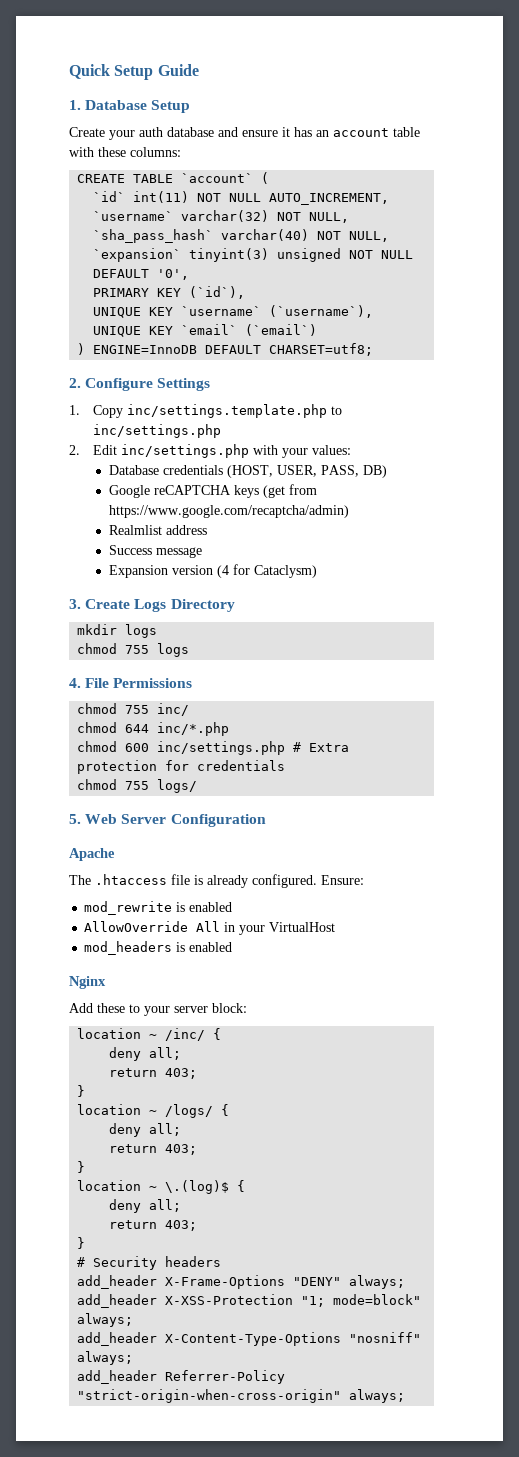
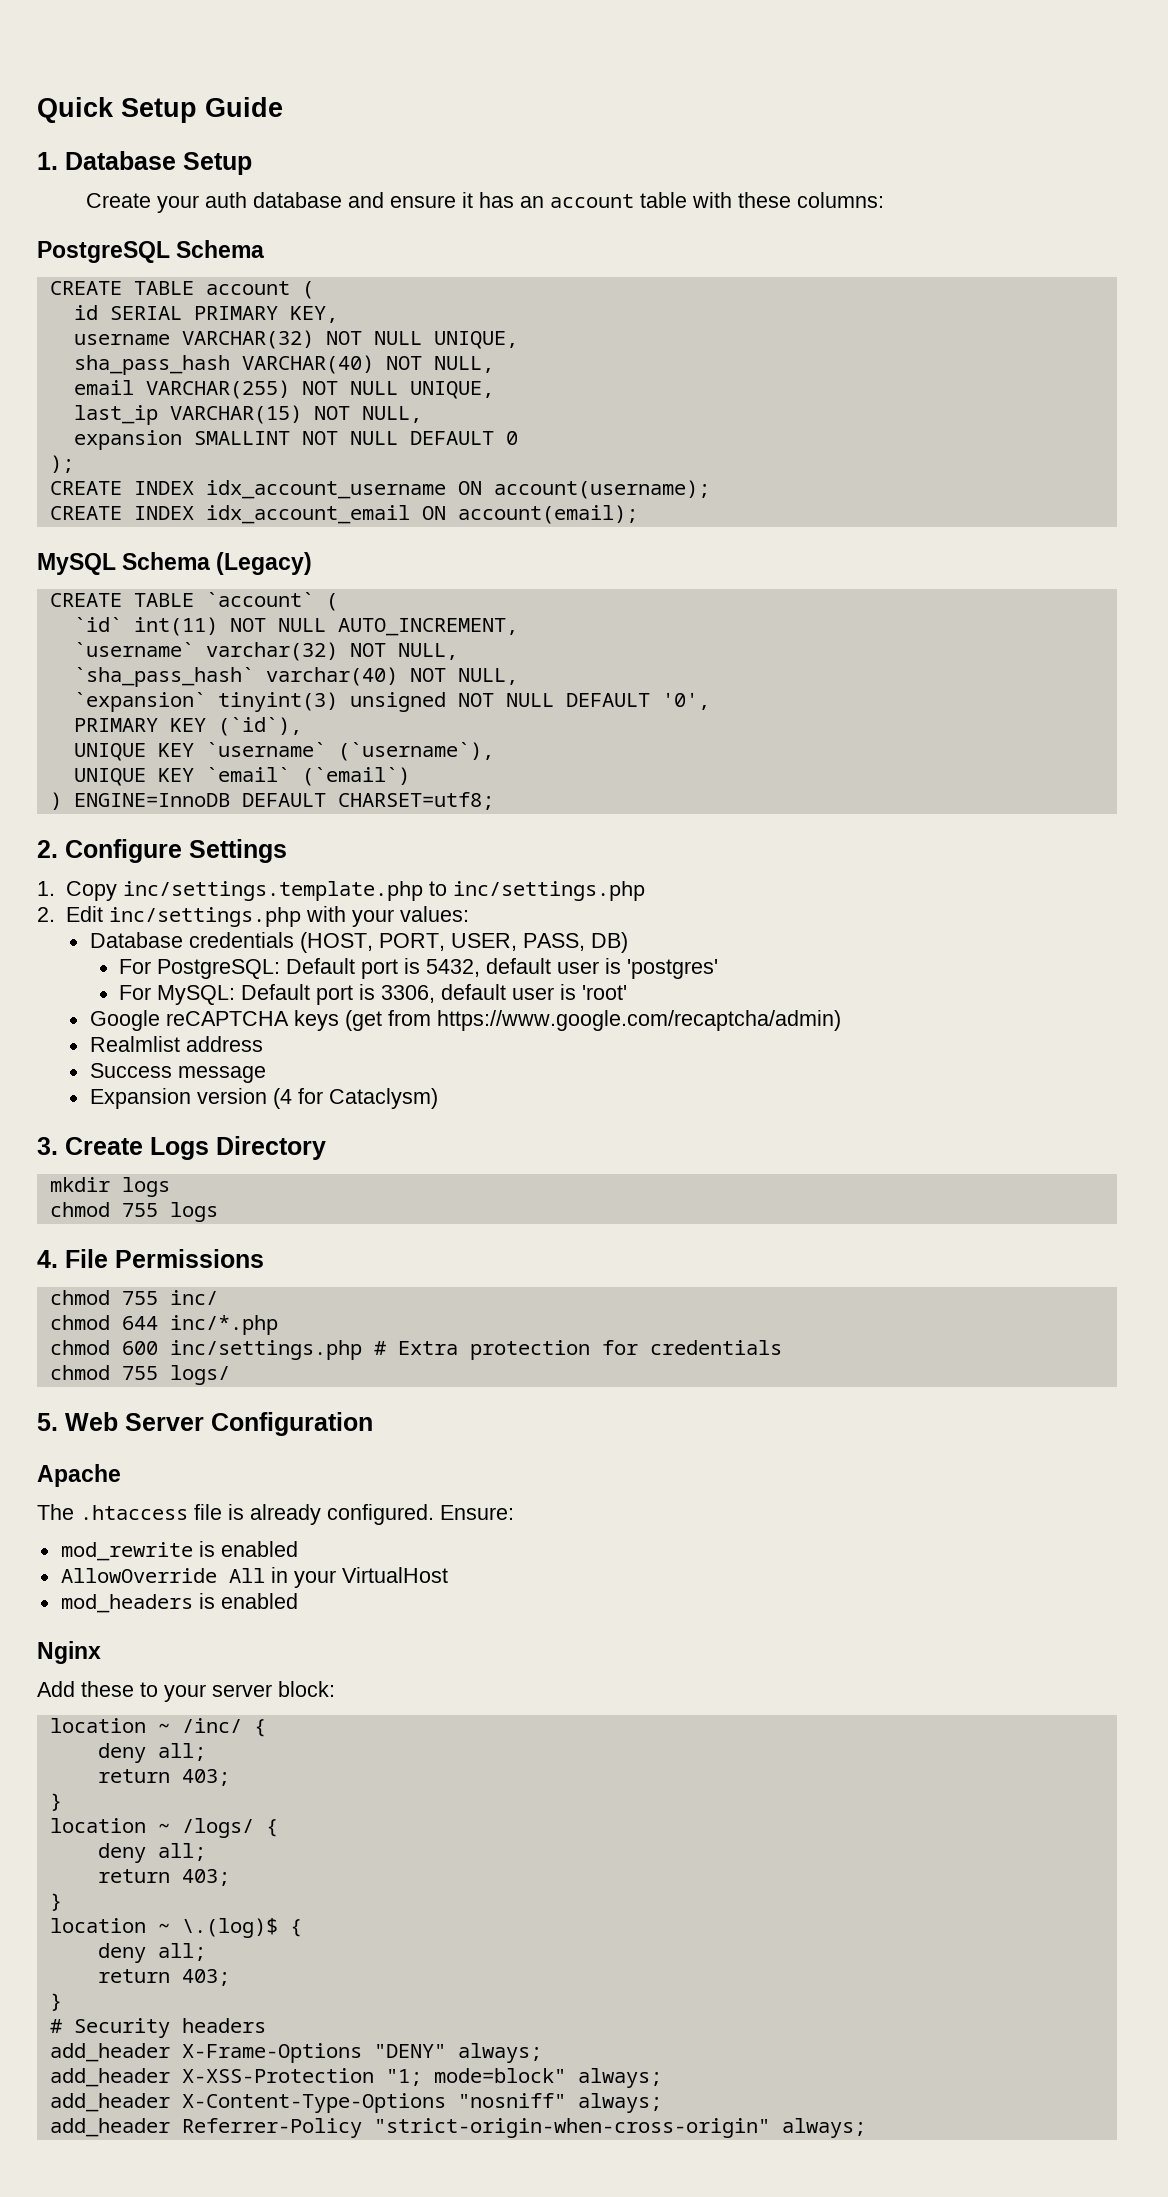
(181, 152) none -> [37,240,265,263] [49,281,314,299] [73,305,338,323] [73,330,518,349] [73,355,494,375] [73,380,494,399] [73,405,422,425] [73,430,518,450] [49,455,74,473] [49,480,710,499] [49,505,638,524] [37,552,313,575] // PostgreSQL Schema // CREATE TABLE account ( // id SERIAL PRIMARY KEY, // username VARCHAR(32) NOT NULL UNIQUE, // sha_pass_hash VARCHAR(40) NOT NULL, // email VARCHAR(255) NOT NULL UNIQUE, // last_ip VARCHAR(15) NOT NULL, // expansion SMALLINT NOT NULL DEFAULT 0 // ); // CREATE INDEX idx_account_username ON account(username); // CREATE INDEX idx_account_email ON account(email); // MySQL Schema (Legacy)
(273, 471) none -> [378,933,445,951] PORT,
(387, 471) none -> [118,958,718,979] [118,984,627,1005] // For PostgreSQL: Default port is 5432, default user is 'postgres' // For MySQL: Default port is 3306, default user is 'root'

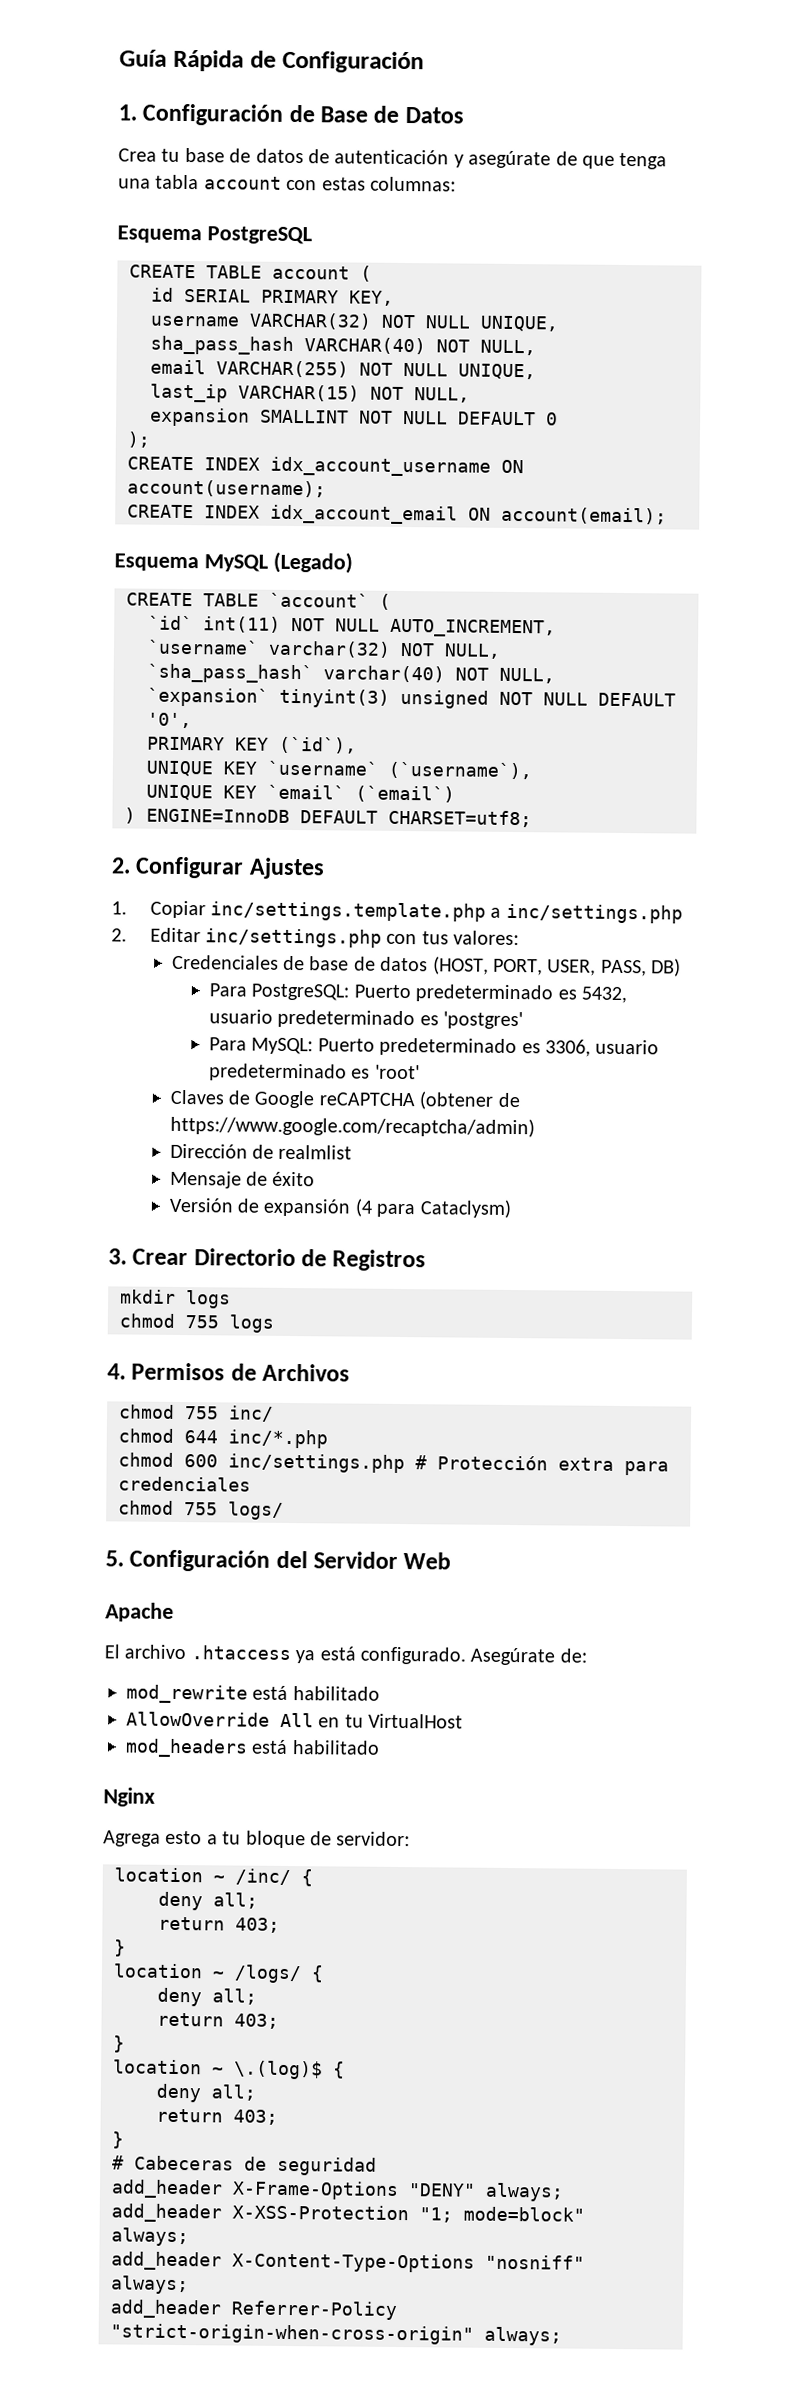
[37,97,283,123] [37,151,252,175] [85,192,884,213] Quick Setup Guide // 1. Database Setup // Create your auth database and ensure it has an account table with these columns: // -> [119,49,425,74] [118,103,464,126] [118,147,668,170] [118,174,456,192] [117,225,202,244] Guía Rápida de Configuración // 1. Configuración de Base de Datos // Crea tu base de datos de autenticación y asegúrate de que tenga una tabla account con estas columnas: // Esquema
[176,240,265,258] Schema -> (312, 235) none
[37,552,313,575] MySQL Schema (Legacy) -> [114,551,353,574] Esquema MySQL (Legado)
[65,839,287,863] [37,881,448,901] Configure Settings // 1. Copy inc/settings.template.php to -> [135,856,325,880] [111,900,502,922] Configurar Ajustes // 1. Copiar inc/settings.template.php a
[66,906,470,927] [89,932,294,948] Edit inc/settings.php with your values: // Database credentials -> [149,927,520,948] [171,954,429,972] Editar inc/settings.php con tus valores: // Credenciales de base de datos
[118,958,718,979] [118,984,627,1005] [89,1010,841,1031] [89,1036,263,1052] [89,1063,266,1083] [89,1088,438,1109] [37,1136,326,1160] For PostgreSQL: Default port is 5432, default user is 'postgres' // For MySQL: Default port is 3306, default user is 'root' // Google reCAPTCHA keys (get from https://www.google.com/recaptcha/admin) // Realmlist address // Success message // Expansion version (4 for Cataclysm) // 3. Create Logs Directory -> [209,983,628,1004] [209,1009,524,1030] [209,1037,660,1057] [209,1063,420,1082] [169,1089,520,1110] [169,1115,535,1138] [169,1143,353,1160] [169,1170,316,1189] [168,1197,512,1218] [108,1248,427,1272] Para PostgreSQL: Puerto predeterminado es 5432, usuario predeterminado es 'postgres' // Para MySQL: Puerto predeterminado es 3306, usuario predeterminado es 'root' // Claves de Google reCAPTCHA (obtener de https://www.google.com/recaptcha/admin) // Dirección de realmlist // Mensaje de éxito // Versión de expansión (4 para Cataclysm) // 3. Crear Directorio de Registros
[65,1249,264,1268] File Permissions -> [131,1362,351,1382] Permisos de Archivos
[397,1340,782,1360] Extra protection for credentials -> [437,1455,669,1476] [118,1476,251,1492] Protección extra para credenciales
(58, 1422) none -> [129,1549,399,1572] Configuración del Servidor
[125,1412,373,1436] Server Configuration -> (452, 1561) none
[37,1504,514,1525] The .htaccess file is already configured. Ensure: -> [104,1644,587,1666] El archivo .htaccess ya está configurado. Asegúrate de:
[198,1541,298,1557] is enabled -> [252,1685,380,1701] está habilitado
[270,1567,336,1588] in your -> [318,1714,364,1728] en tu
[198,1593,298,1609] is enabled -> [251,1739,380,1755] está habilitado
[37,1681,335,1702] Add these to your server block: -> [103,1830,411,1849] Agrega esto a tu bloque de servidor:
[73,2018,266,2038] Security headers -> [134,2155,377,2176] Cabeceras de seguridad

